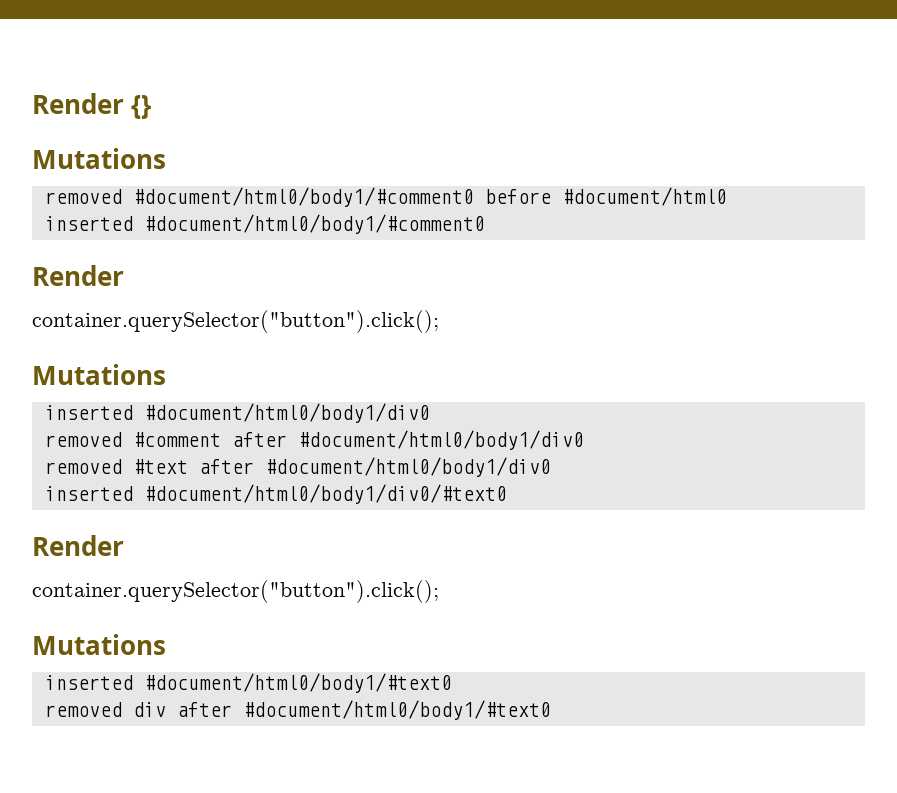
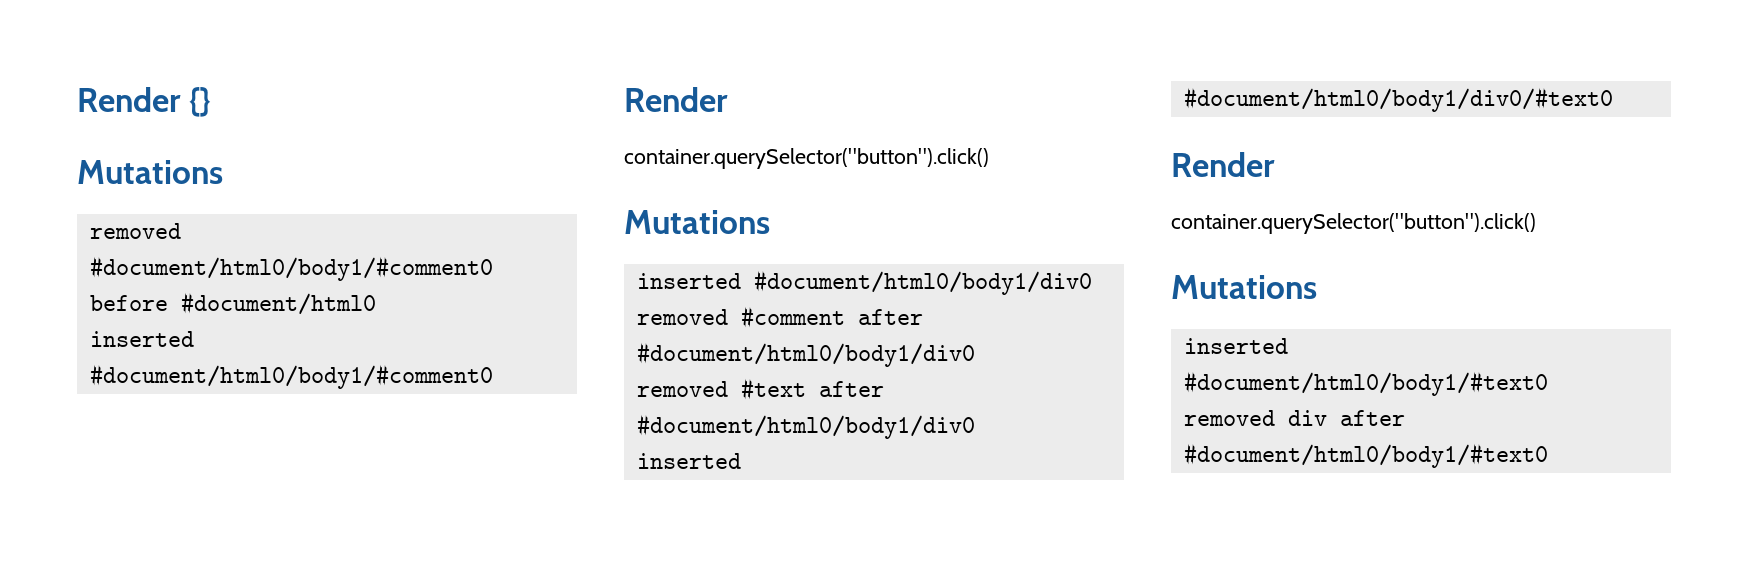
[32,310,439,333] container.querySelector("button").click(); -> [624,148,989,169] container.querySelector("button").click()
[32,580,439,603] container.querySelector("button").click(); -> [1171,213,1536,234] container.querySelector("button").click()

